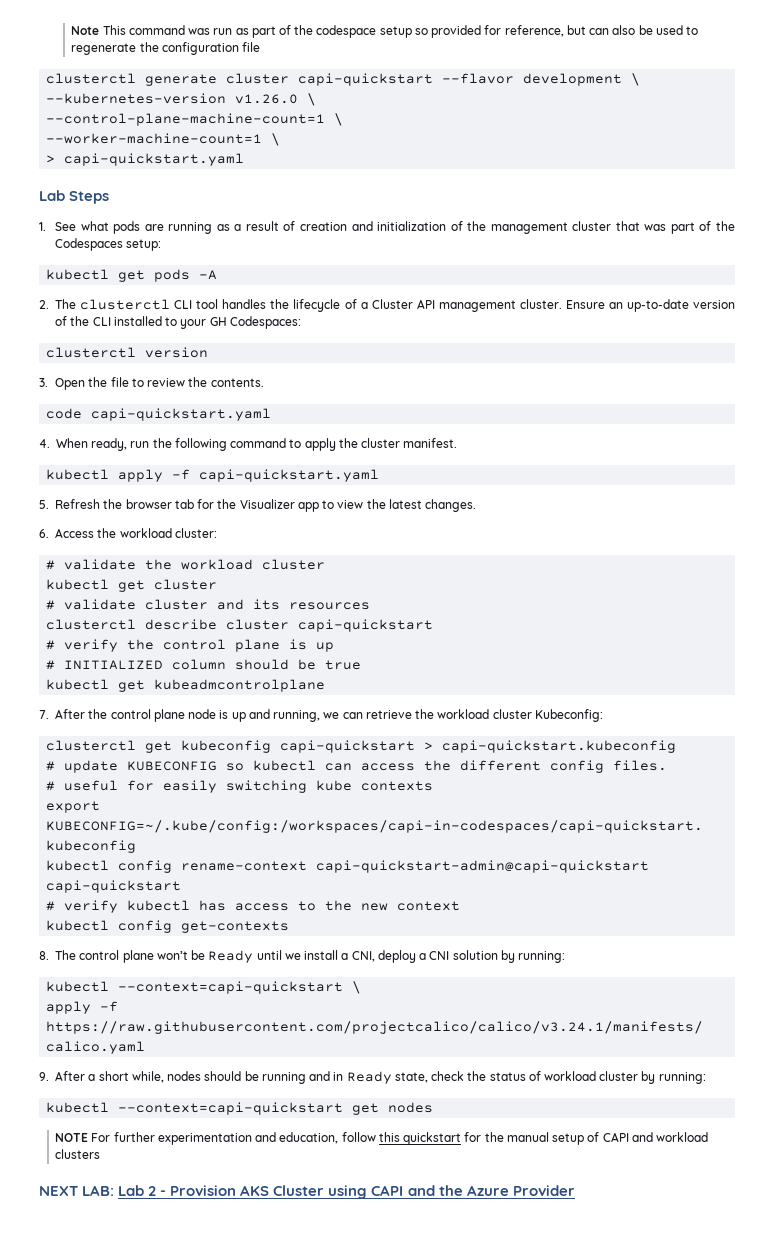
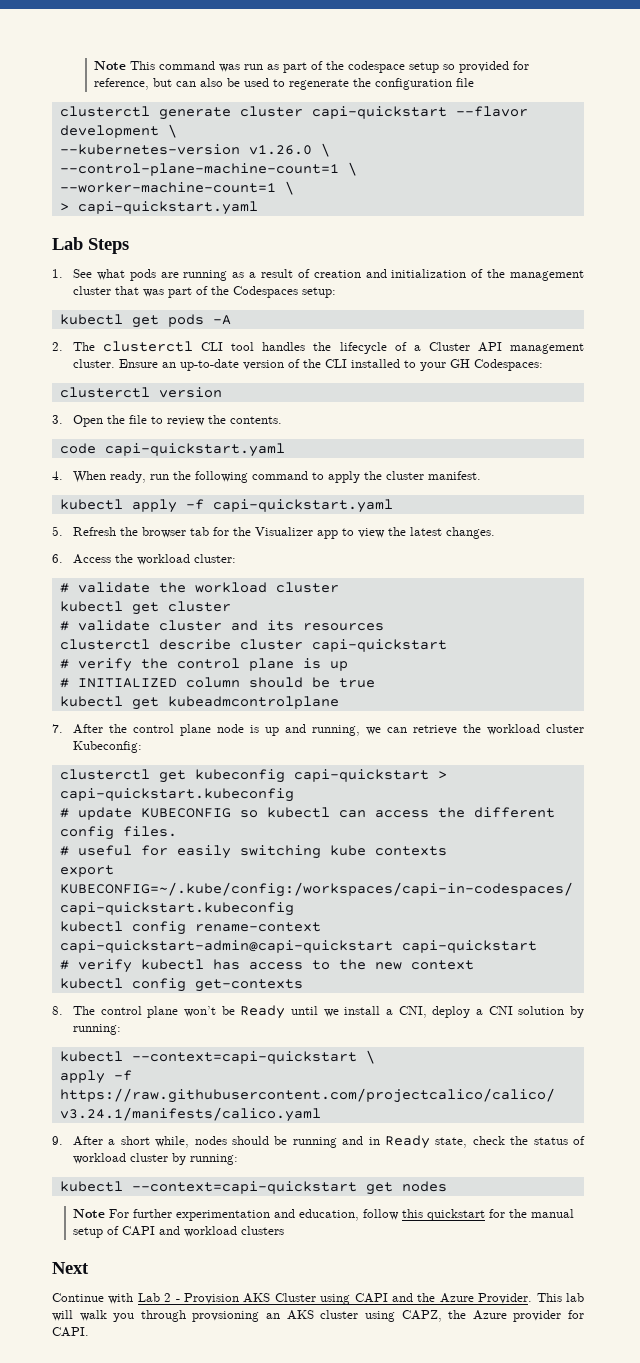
[55,1133,89,1142] NOTE -> [72,1209,105,1218] Note
[39,1185,115,1196] NEXT LAB: -> [52,1262,89,1274] [52,1293,134,1304] Next // Continue with
[512,1185,575,1196] Provider -> [478,1293,584,1304] [52,1310,585,1322] [52,1327,89,1337] Provider. This lab will walk you through provsioning an AKS cluster using CAPZ, the Azure provider for CAPI.

